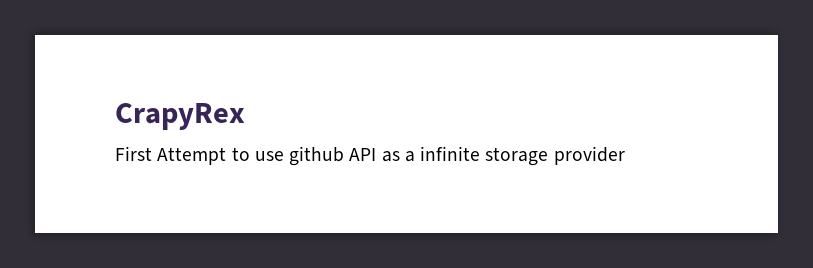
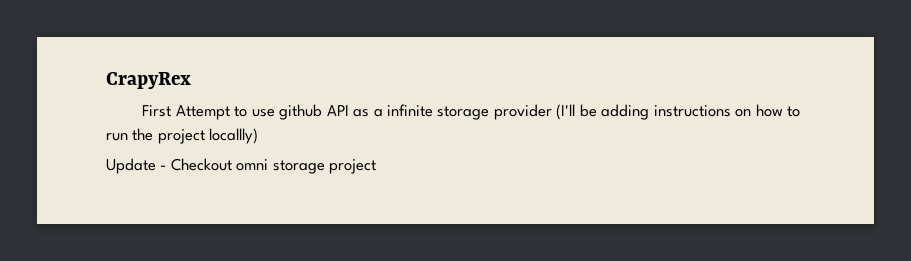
(625, 155) none -> [556,104,801,120] [106,128,259,144] [106,158,377,174] (I'll be adding instructions on how to run the project locallly) // Update - Checkout omni storage project

